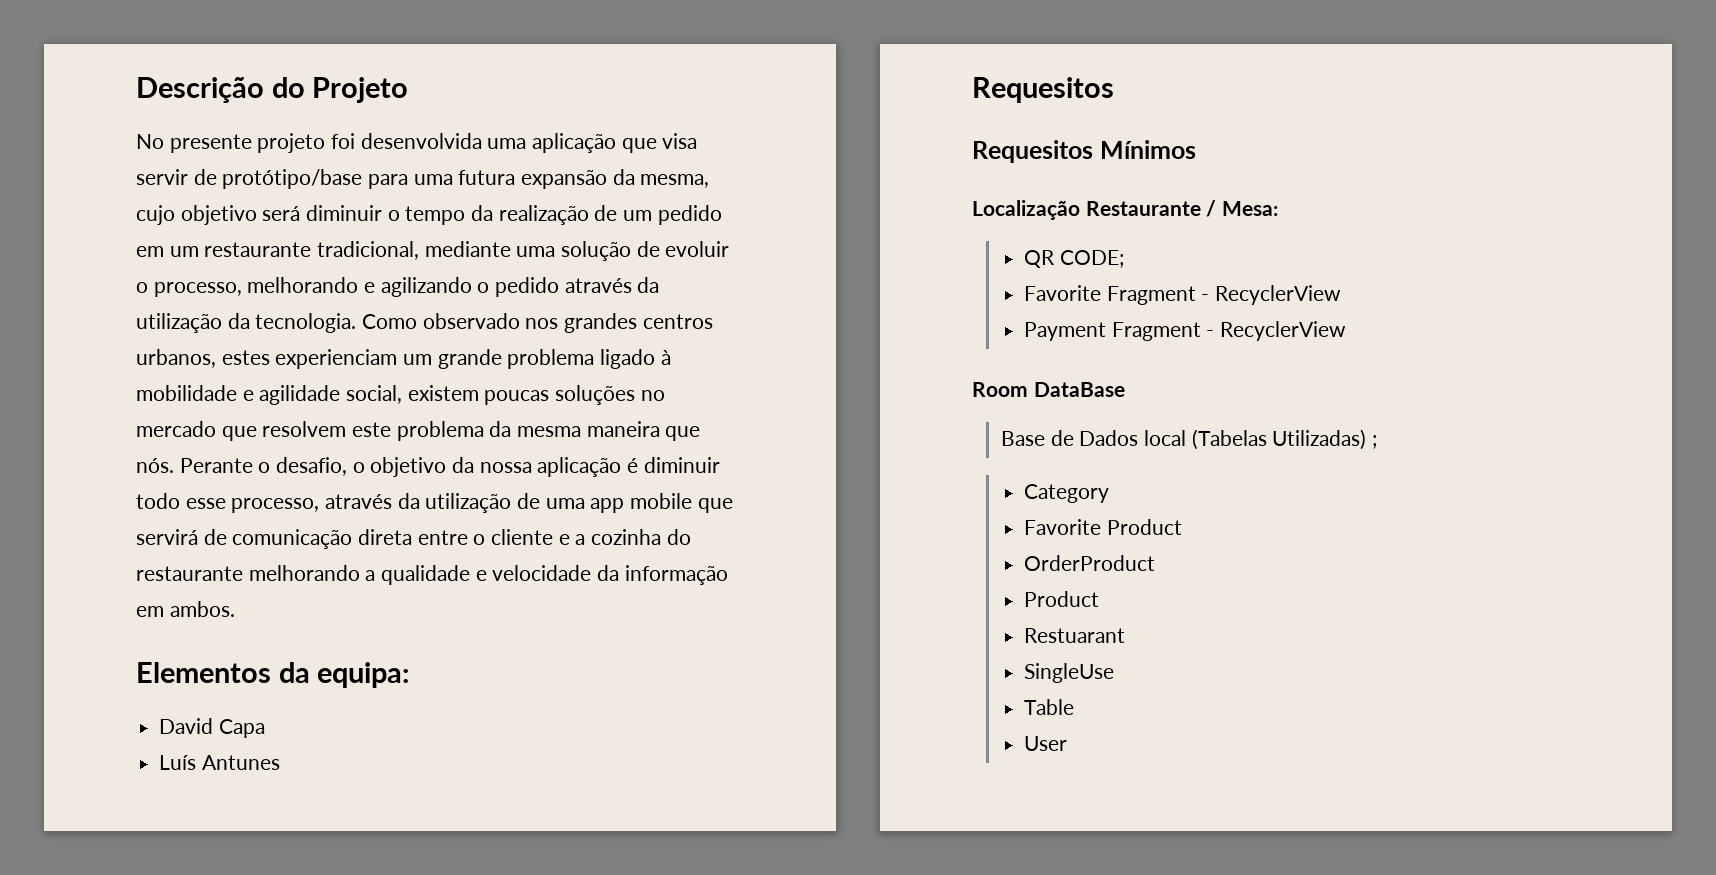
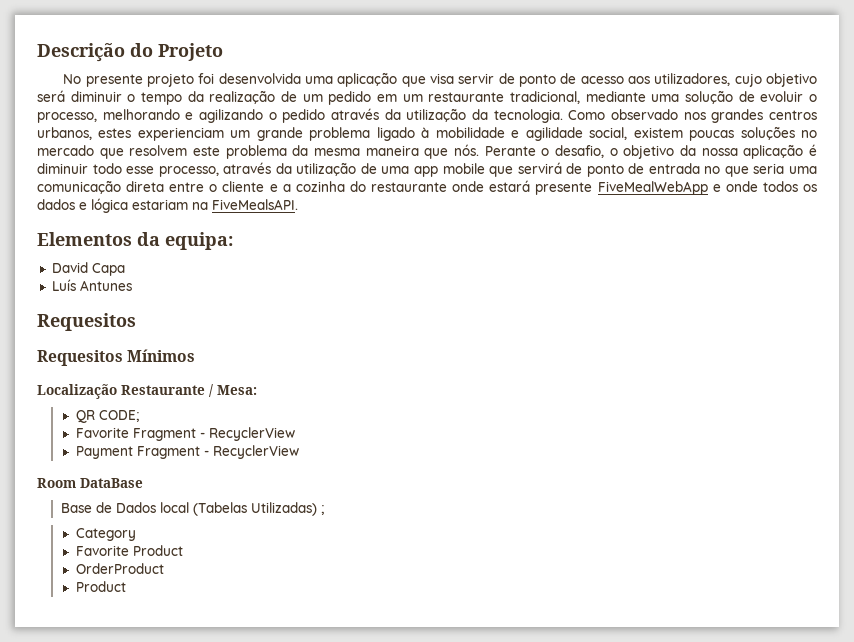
[222,169,710,189] protótipo/base para uma futura expansão da mesma, -> [519,73,731,87] ponto de acesso aos utilizadores,
(227, 537) none -> [586,163,817,177] ponto de entrada no que seria uma
[248,565,728,585] [136,601,235,617] melhorando a qualidade e velocidade da informação em ambos. -> [452,180,818,195] [37,198,298,213] onde estará presente FiveMealWebApp e onde todos os dados e lógica estariam na FiveMealsAPI.
[1023,628,1125,643] [1023,663,1114,683] [1023,699,1074,715] [1023,736,1067,751] // Restuarant // SingleUse // Table // User -> (126, 586) none

